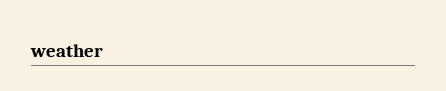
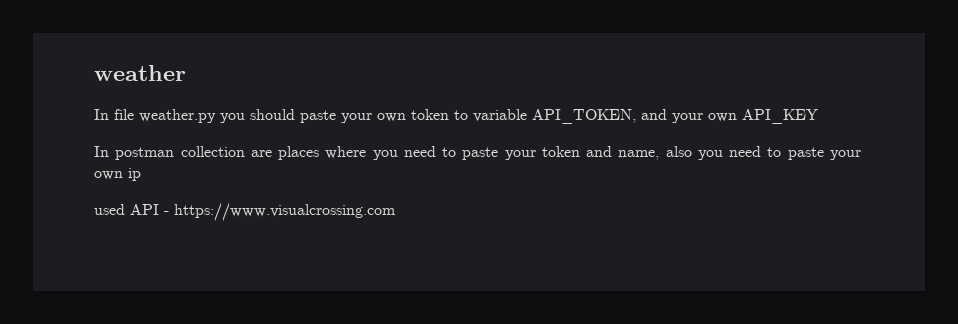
(103, 50) none -> [94,109,818,124] [94,146,862,160] [94,168,141,181] [94,203,396,221] // In file weather.py you should paste your own token to variable API_TOKEN, and your own API_KEY // In postman collection are places where you need to paste your token and name, also you need to paste your own ip // used API - https://www.visualcrossing.com

